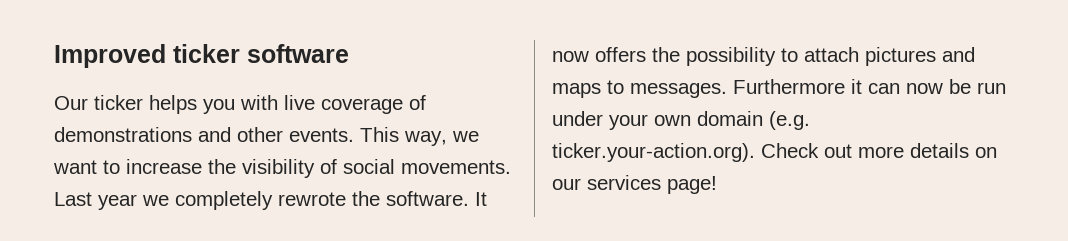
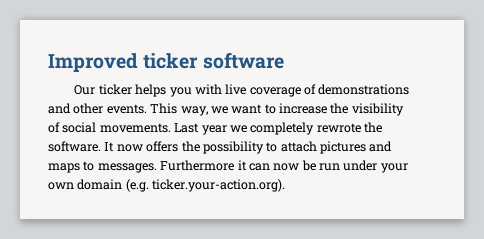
[761,143,997,158] [552,175,717,194] Check out more details on our services page! -> (286, 185) none

